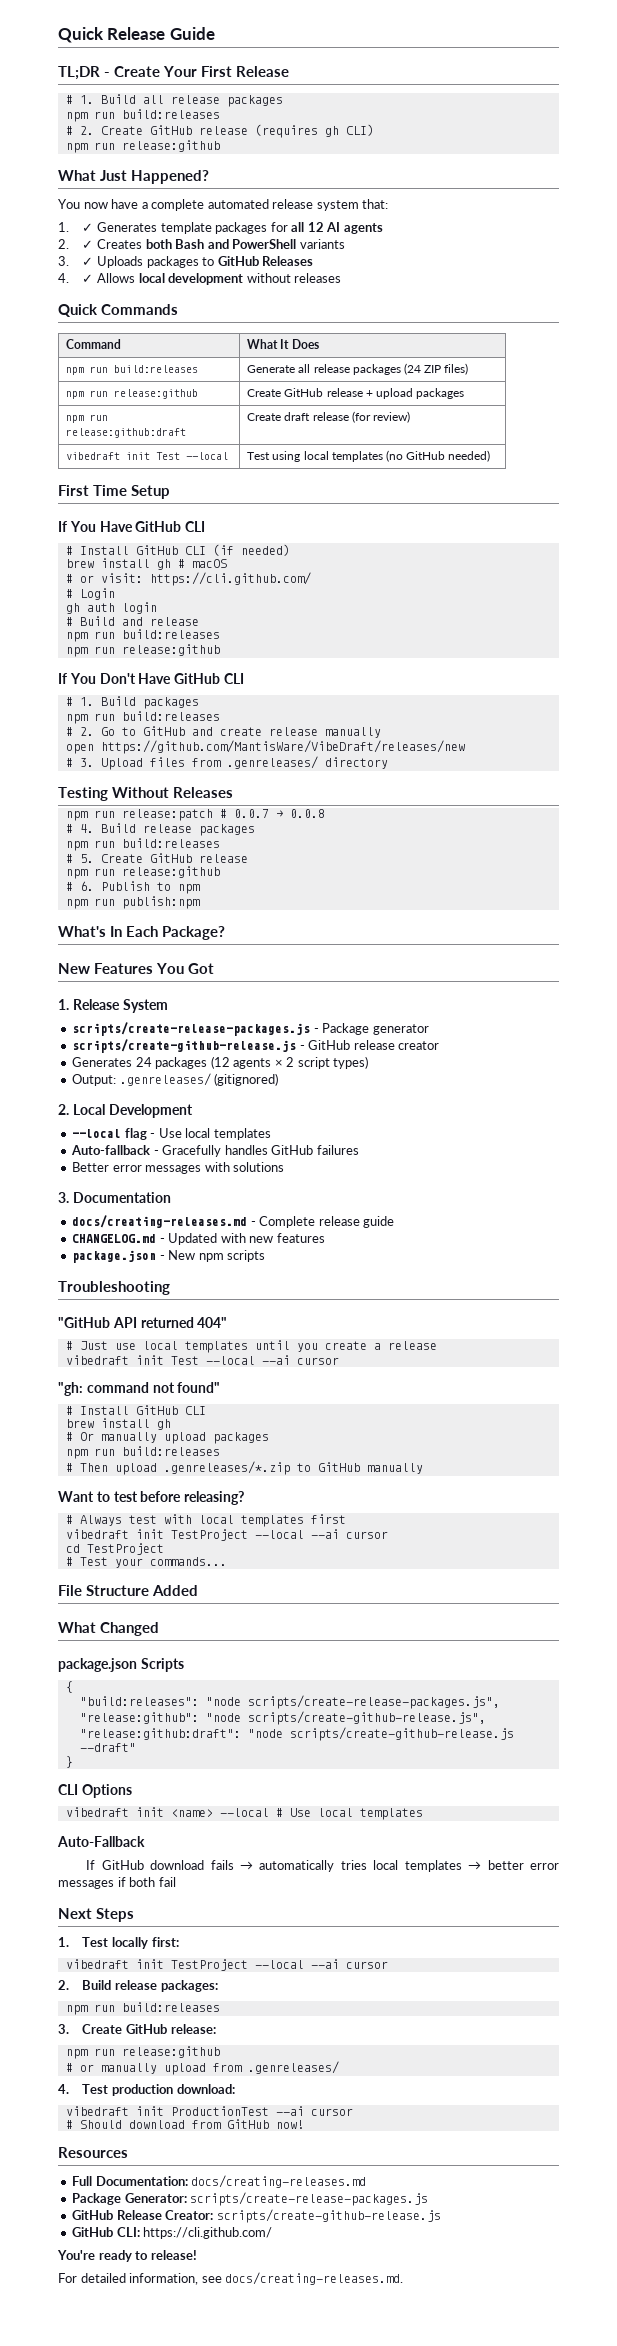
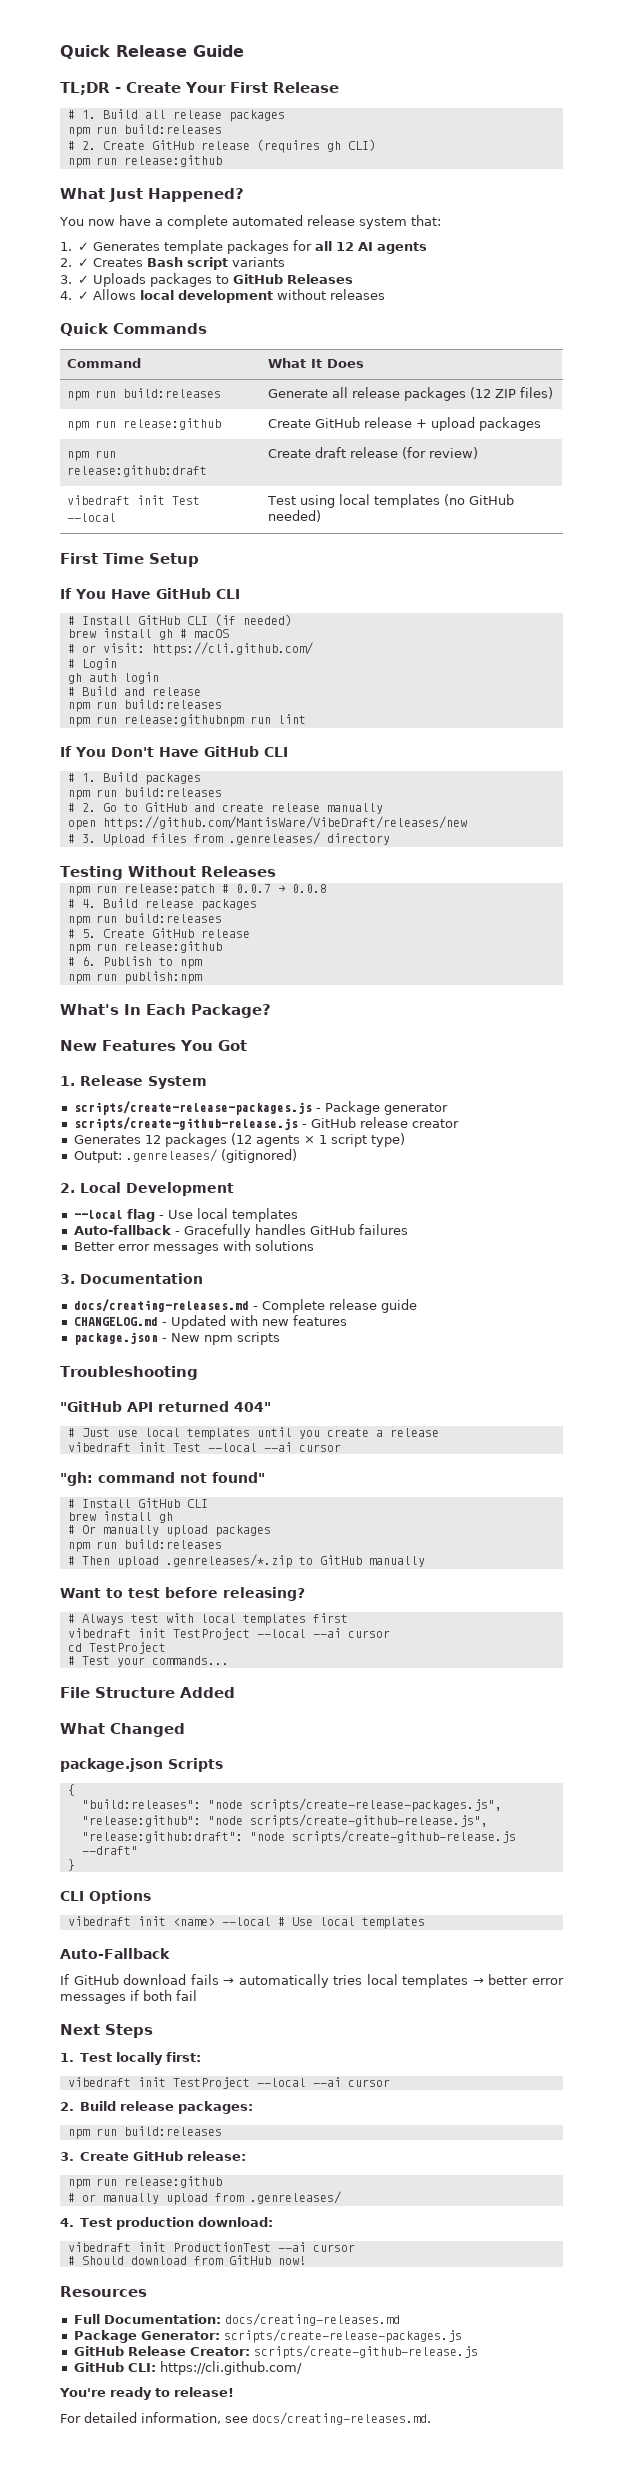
[145,239,297,249] both Bash and PowerShell -> [147,257,229,270] Bash script
[403,363,421,375] (24 -> [469,387,491,399] (12
[121,644,220,656] release:github -> [123,714,306,727] release:githubnpm run lint
[135,1057,152,1067] 24 -> [144,1135,161,1144] 12
[286,1056,369,1069] 2 script types) -> [318,1133,405,1147] 1 script type)

